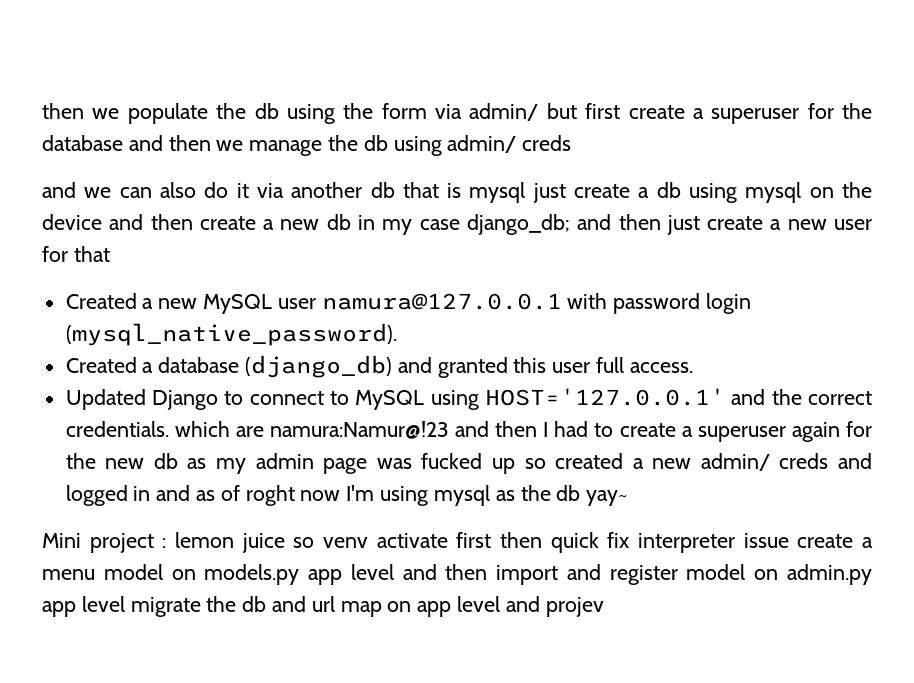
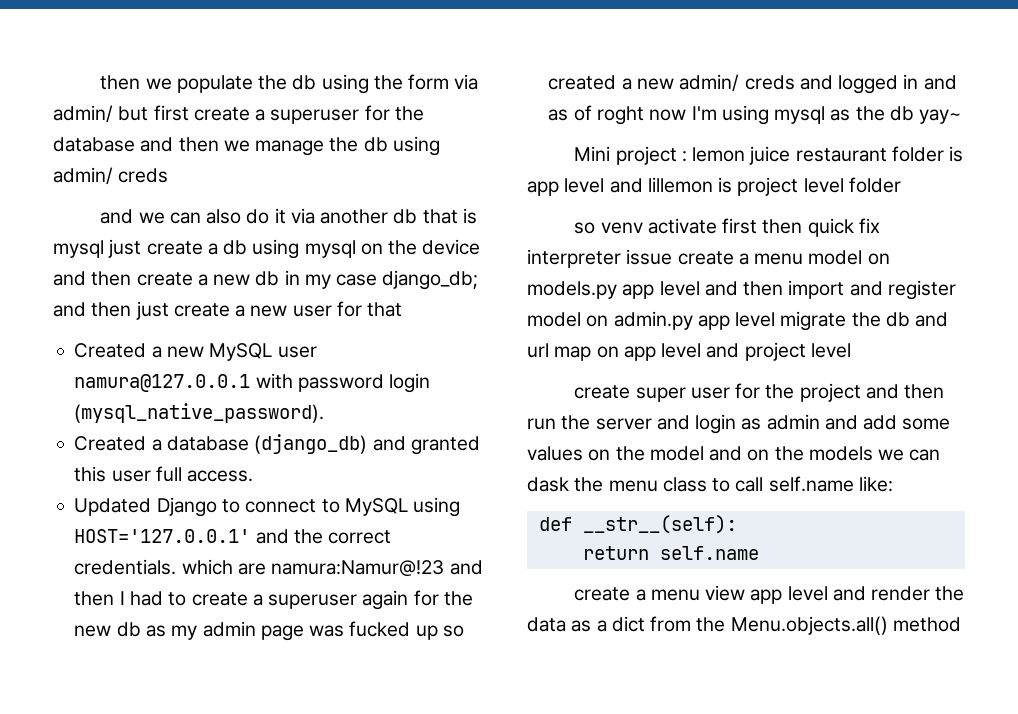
(285, 543) none -> [795,146,964,162] [527,177,901,196] restaurant folder is app level and lillemon is project level folder //
[545,597,604,617] projev -> [744,342,851,361] [574,383,945,402] [527,414,951,434] [527,446,941,461] [527,476,893,492] [538,515,737,534] [582,546,759,560] [574,585,965,604] [527,616,961,635] project level // create super user for the project and then run the server and login as admin and add some values on the model and on the models we can dask the menu class to call self.name like: // def __str__(self): // return self.name // create a menu view app level and render the data as a dict from the Menu.objects.all() method

